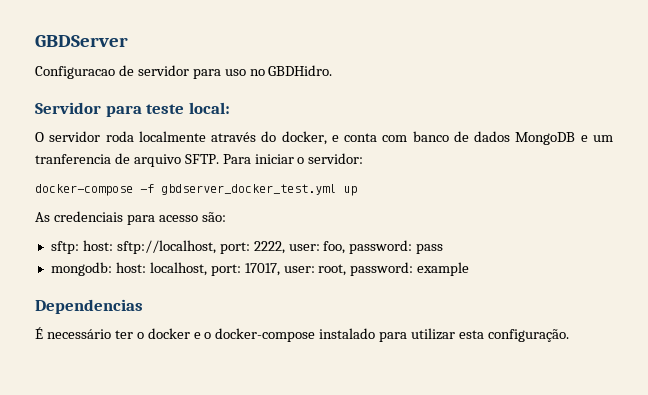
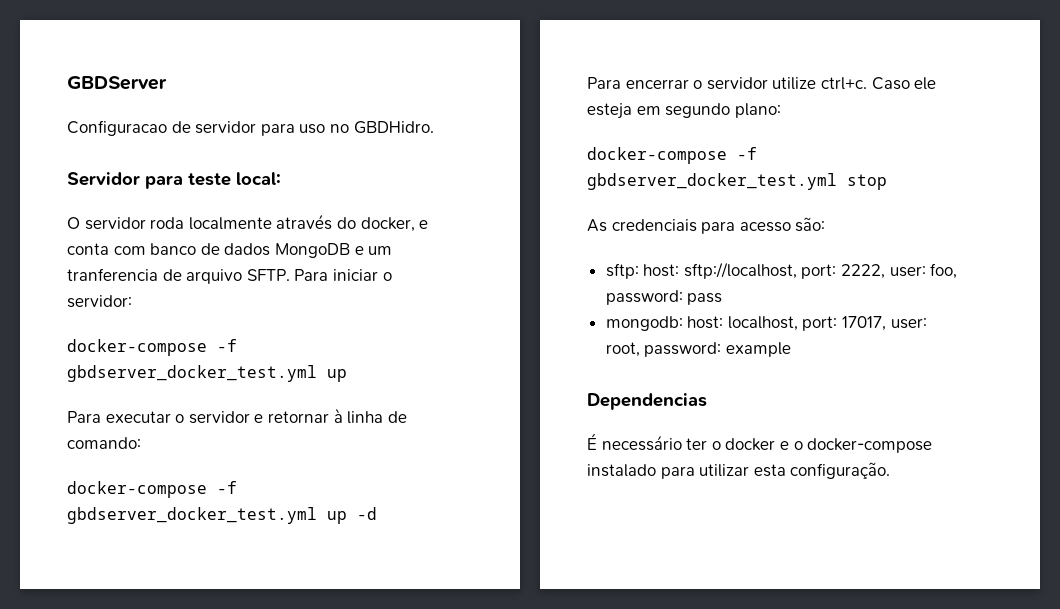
(357, 191) none -> [67,408,407,424] [67,437,141,449] [67,481,237,498] [67,507,377,524] [587,77,937,90] [587,103,781,119] [587,147,757,164] [587,173,887,190] // Para executar o servidor e retornar à linha de comando: // docker-compose -f gbdserver_docker_test.yml up -d // Para encerrar o servidor utilize ctrl+c. Caso ele esteja em segundo plano: // docker-compose -f gbdserver_docker_test.yml stop

